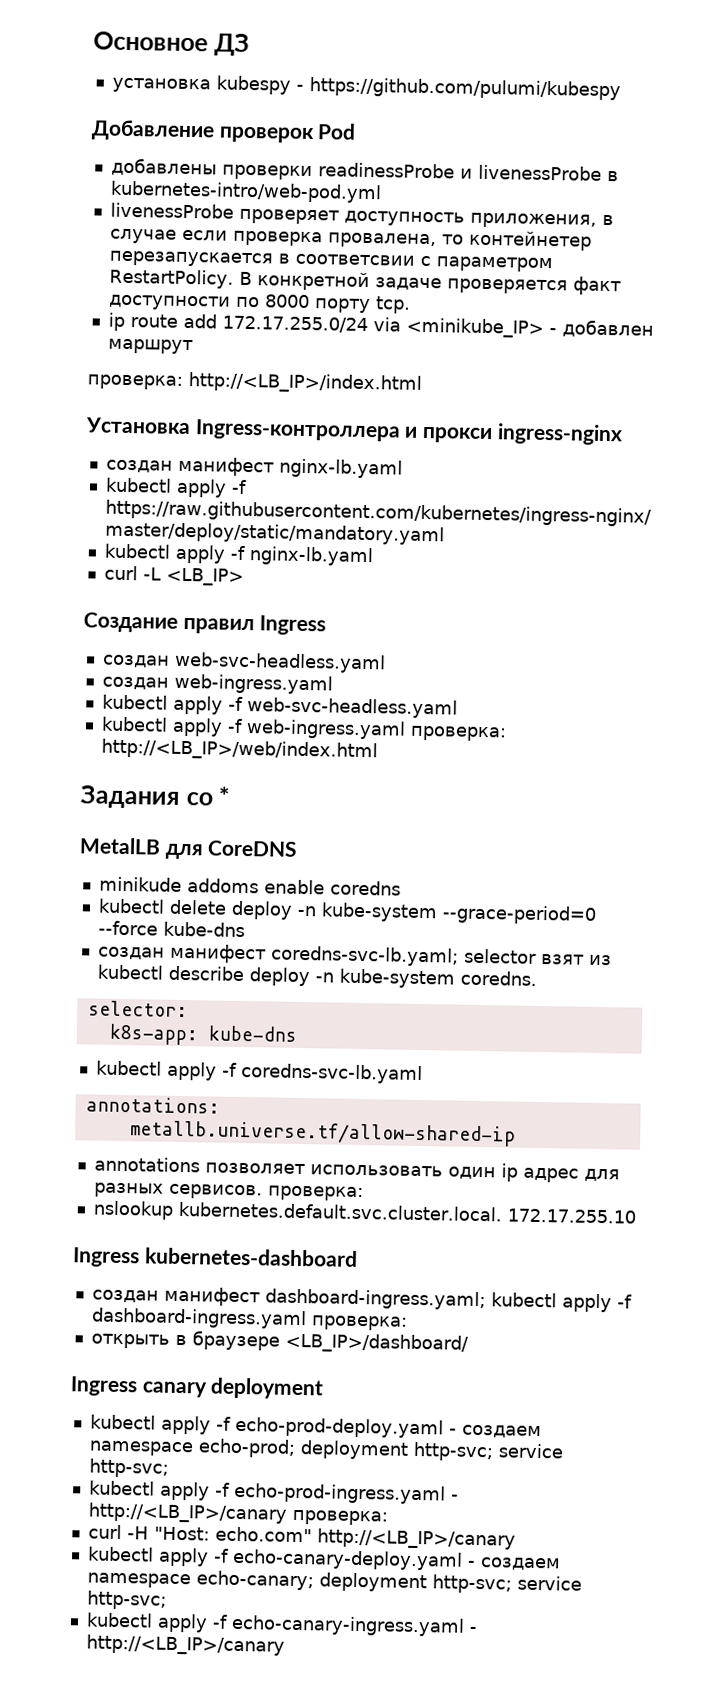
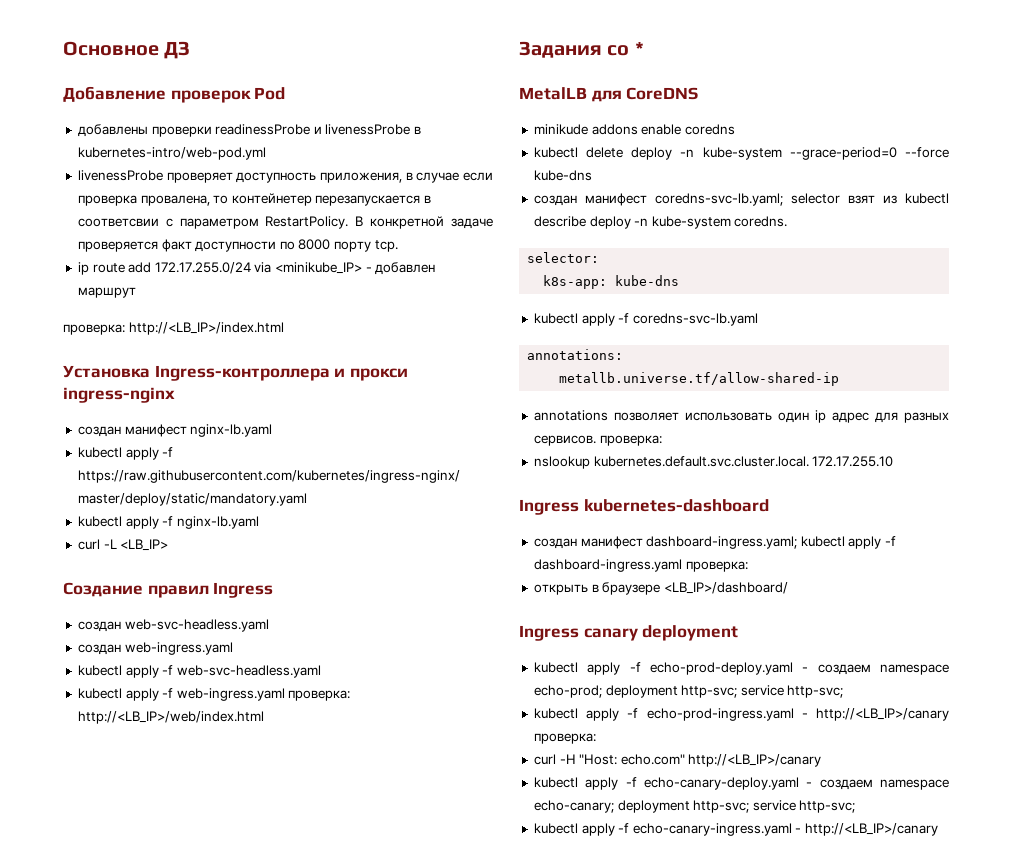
[111,75,621,101] // установка kubespy - https://github.com/pulumi/kubespy -> (191, 50) none
[186,878,259,894] addoms -> [591,124,638,135] addons

